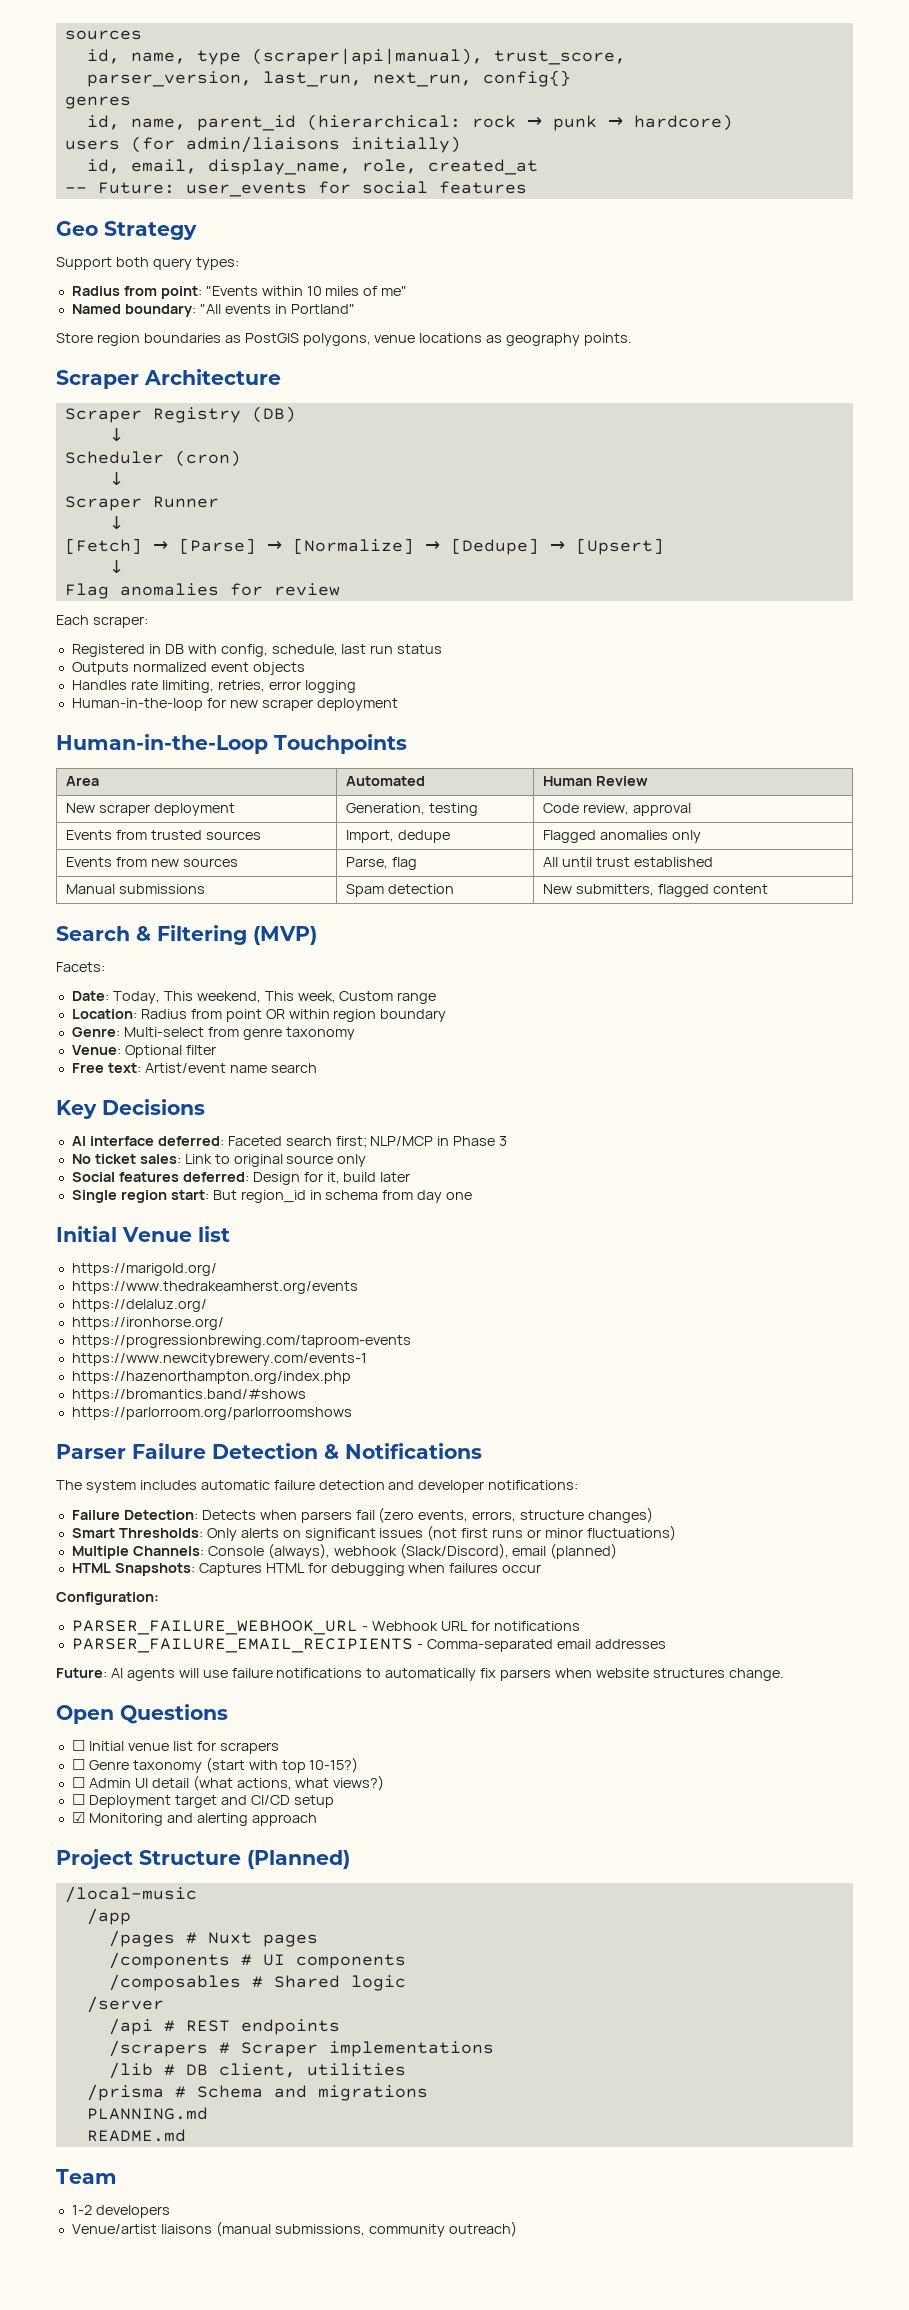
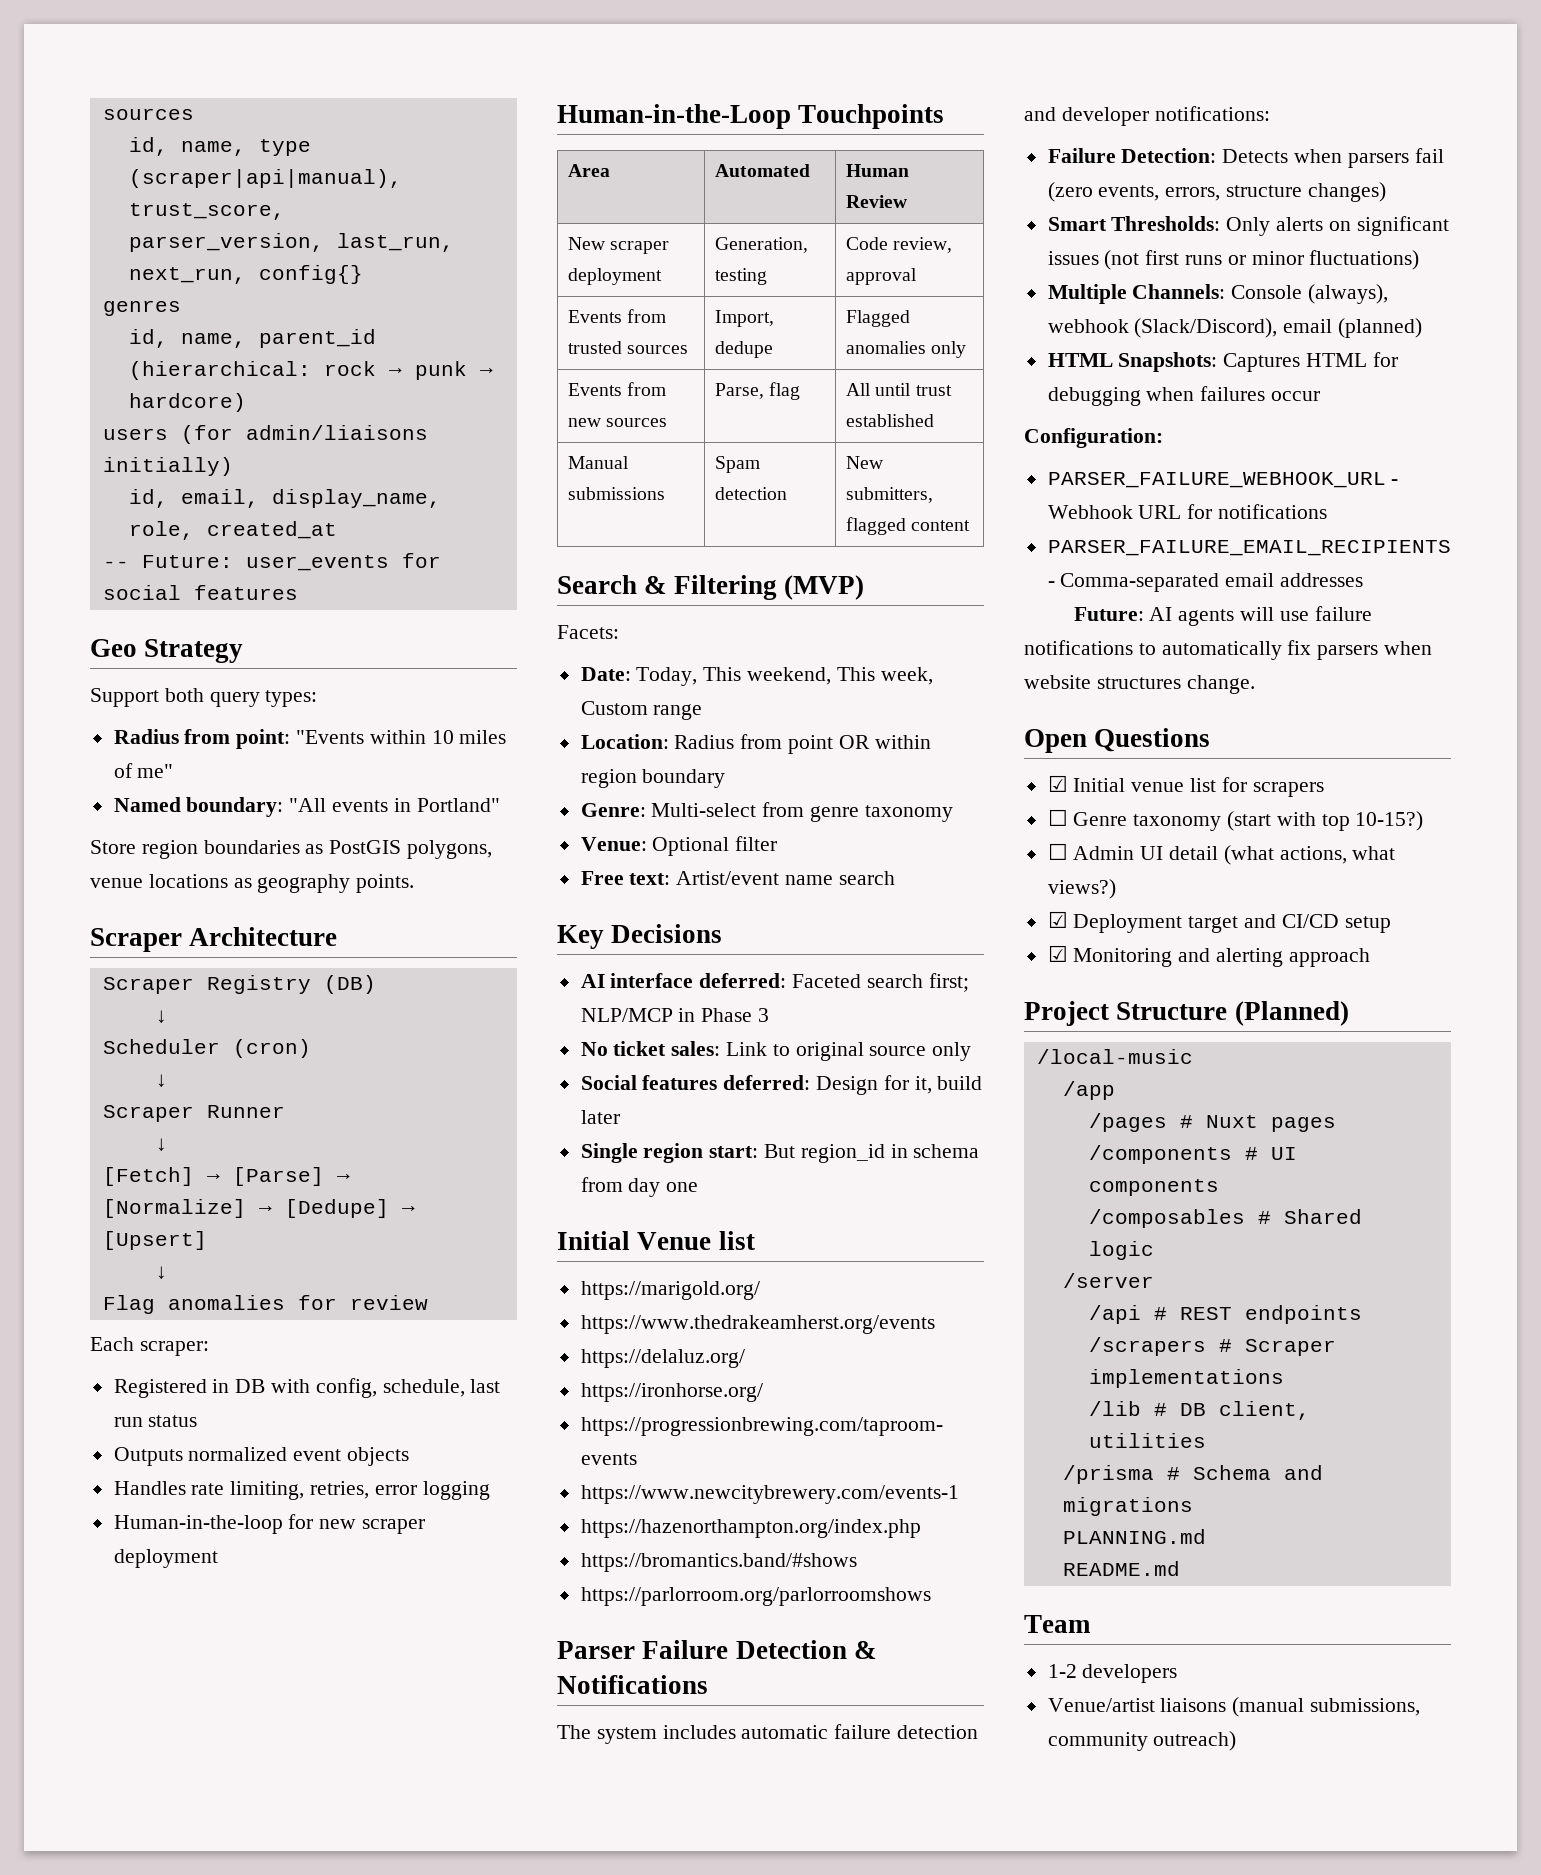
[71,1740,85,1751] ☐ -> [1047,775,1068,792] ☑
[71,1794,85,1805] ☐ -> [1047,911,1068,928] ☑

